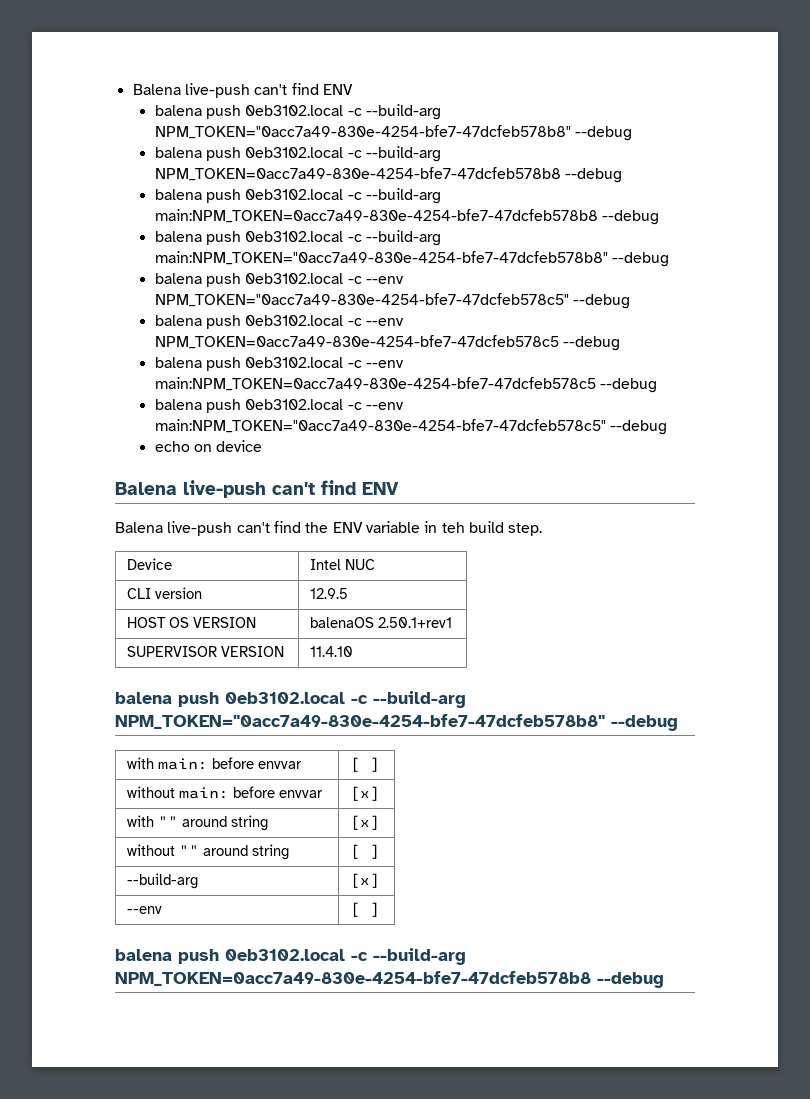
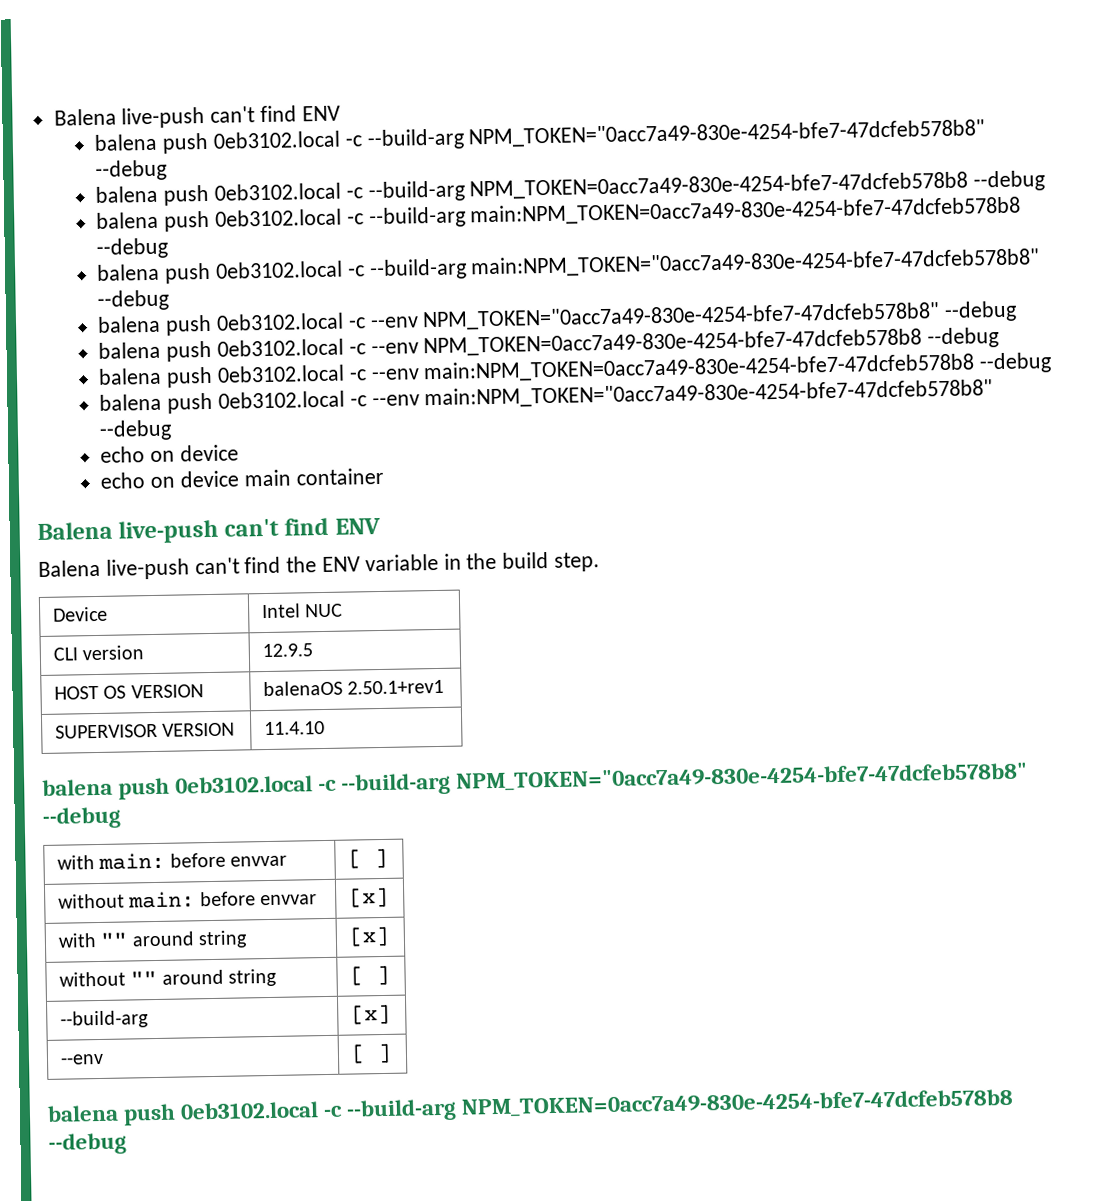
[154,293,631,309] [154,315,405,329] [154,335,621,351] [154,357,405,371] [154,377,658,393] [154,399,405,413] [154,419,606,433] NPM_TOKEN="0acc7a49-830e-4254-bfe7-47dcfeb578c5" --debug // balena push 0eb3102.local -c --env NPM_TOKEN=0acc7a49-830e-4254-bfe7-47dcfeb578c5 --debug // balena push 0eb3102.local -c --env main:NPM_TOKEN=0acc7a49-830e-4254-bfe7-47dcfeb578c5 --debug // balena push 0eb3102.local -c --env main:NPM_TOKEN="0acc7a49-830e-4254-bfe7-47dcfeb578c5" -> [422,300,1018,331] [98,327,1000,362] [98,352,1053,388] [99,379,994,414] NPM_TOKEN="0acc7a49-830e-4254-bfe7-47dcfeb578b8" --debug // balena push 0eb3102.local -c --env NPM_TOKEN=0acc7a49-830e-4254-bfe7-47dcfeb578b8 --debug // balena push 0eb3102.local -c --env main:NPM_TOKEN=0acc7a49-830e-4254-bfe7-47dcfeb578b8 --debug // balena push 0eb3102.local -c --env main:NPM_TOKEN="0acc7a49-830e-4254-bfe7-47dcfeb578b8"
(263, 446) none -> [100,467,384,489] // echo on device main container
[441,522,465,533] teh -> [466,552,498,570] the

